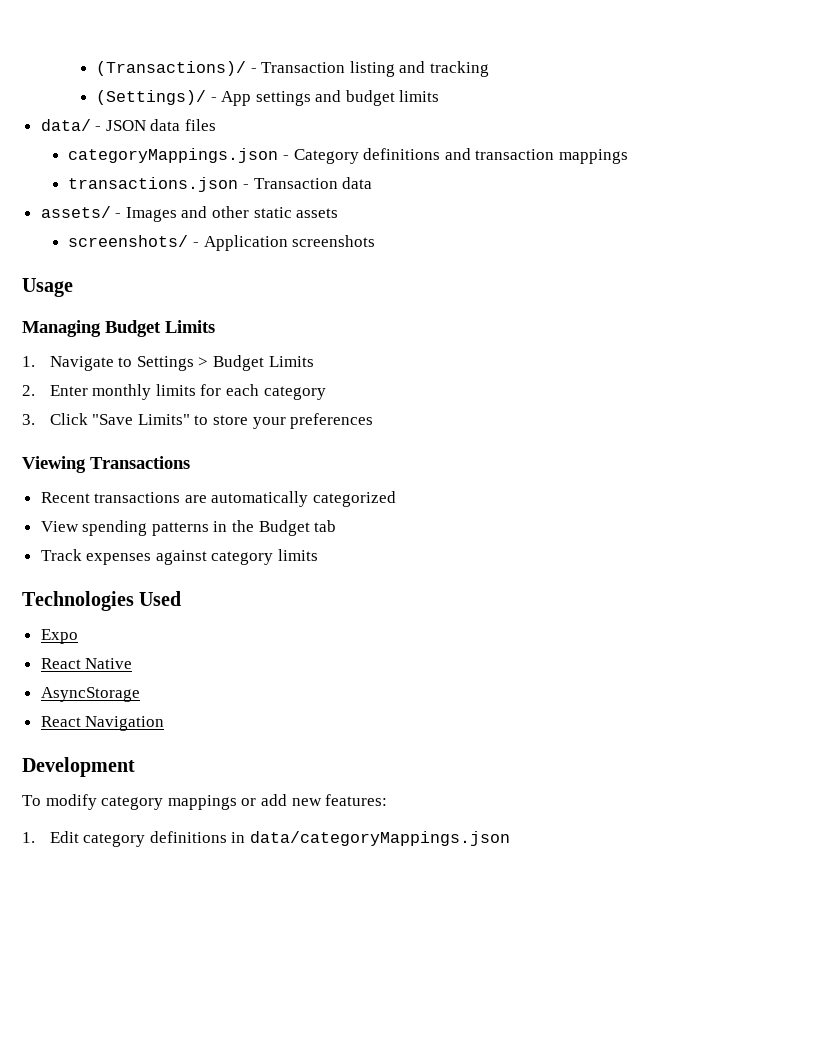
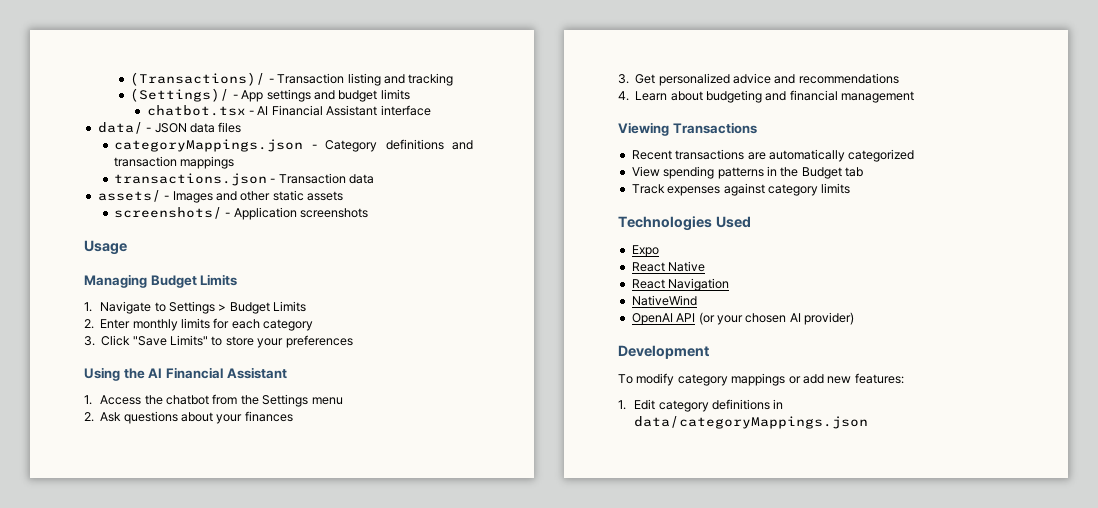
(440, 96) none -> [146,105,431,116] // chatbot.tsx - AI Financial Assistant interface
(374, 421) none -> [84,367,287,381] [84,394,343,407] [84,411,293,424] [618,73,899,86] [618,90,915,103] // Using the AI Financial Assistant // 1. Access the chatbot from the Settings menu // 2. Ask questions about your finances // 3. Get personalized advice and recommendations // 4. Learn about budgeting and financial management
[40,687,140,702] // AsyncStorage -> (706, 266) none
(165, 723) none -> [631,295,697,306] [631,312,854,325] // NativeWind // OpenAI API (or your chosen AI provider)

